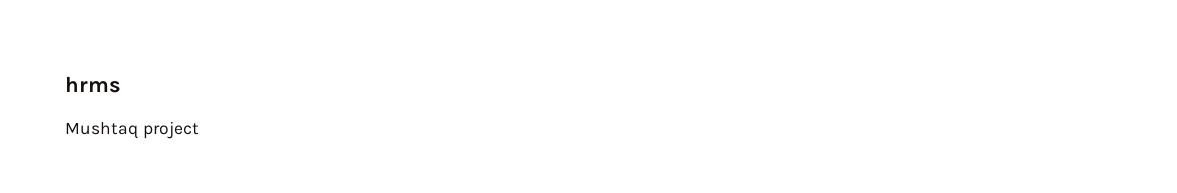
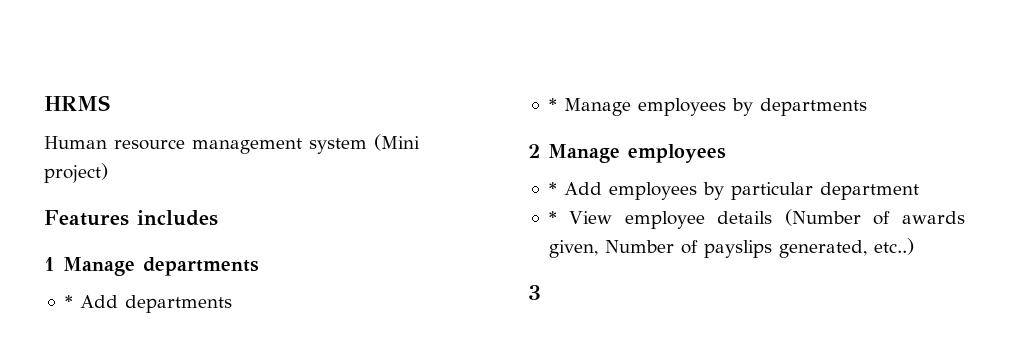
[65,76,121,93] [65,121,199,139] hrms // Mushtaq project -> [44,95,110,111] [44,134,420,154] [44,163,108,183] [44,210,218,226] [44,257,259,276] [64,295,232,313] [548,98,867,116] [528,144,726,163] [548,182,919,200] [548,209,965,229] [548,238,914,258] [528,285,541,300] HRMS // Human resource management system (Mini project) // Features includes // 1 Manage departments // * Add departments // * Manage employees by departments // 2 Manage employees // * Add employees by particular department // * View employee details (Number of awards given, Number of payslips generated, etc..) // 3

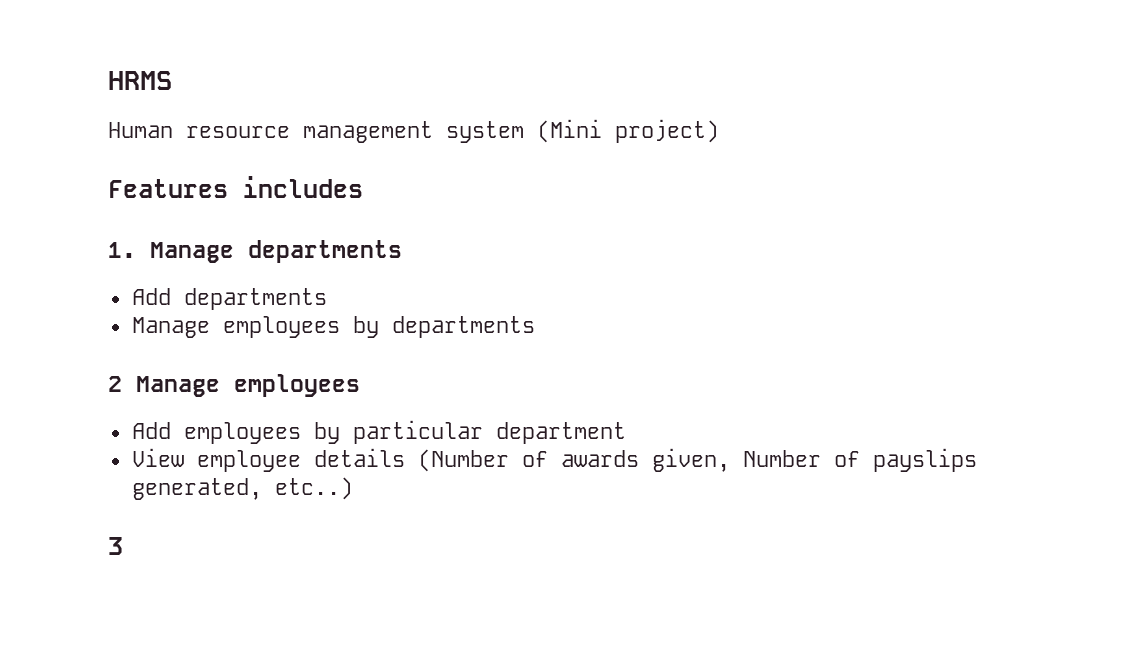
[44,257,55,271] 1 -> [108,242,136,258] 1.
[64,295,73,308] * -> (402, 251) none
[548,98,557,111] * -> (327, 299) none
[548,182,557,195] * -> (360, 385) none
[548,211,557,224] * -> (626, 433) none

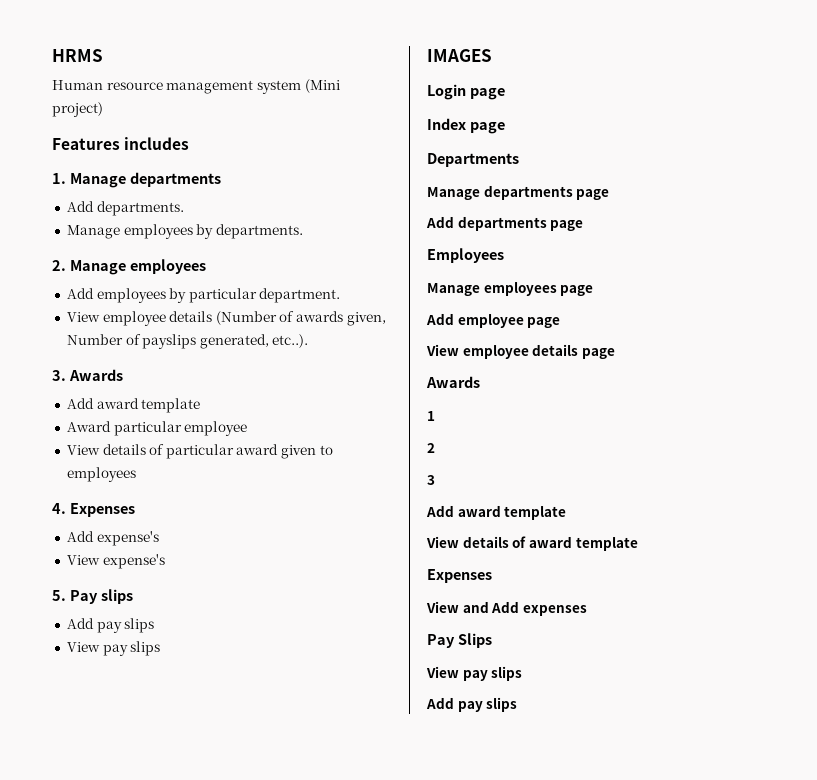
[183,288,327,310] departments -> [96,201,184,216] departments.
[391,316,535,338] [108,376,122,392] departments // 2 -> [215,224,303,239] [52,260,66,271] departments. // 2.
[495,422,626,444] department -> [259,288,341,303] department.
[274,477,353,500] [108,537,123,555] etc..) // 3 -> [272,334,309,348] [52,369,123,381] [66,398,201,413] [66,421,248,436] [66,444,333,459] [66,467,136,482] [52,503,135,517] [66,531,159,546] [66,554,165,569] [52,589,133,604] [66,618,155,633] [66,641,161,656] [427,49,492,62] [427,84,505,100] [427,118,505,134] [427,153,519,167] [427,185,610,200] [426,216,584,231] [427,248,504,263] [427,282,594,296] [426,313,561,328] [426,344,615,359] [426,376,480,388] [427,411,435,421] [427,443,435,453] [427,475,435,485] [426,505,567,520] [426,536,638,551] [427,569,492,583] [426,601,587,616] [427,633,492,648] [426,666,523,681] [426,697,518,712] etc..). // 3. Awards // Add award template // Award particular employee // View details of particular award given to employees // 4. Expenses // Add expense's // View expense's // 5. Pay slips // Add pay slips // View pay slips // IMAGES // Login page // Index page // Departments // Manage departments page // Add departments page // Employees // Manage employees page // Add employee page // View employee details page // Awards // 1 // 2 // 3 // Add award template // View details of award template // Expenses // View and Add expenses // Pay Slips // View pay slips // Add pay slips

